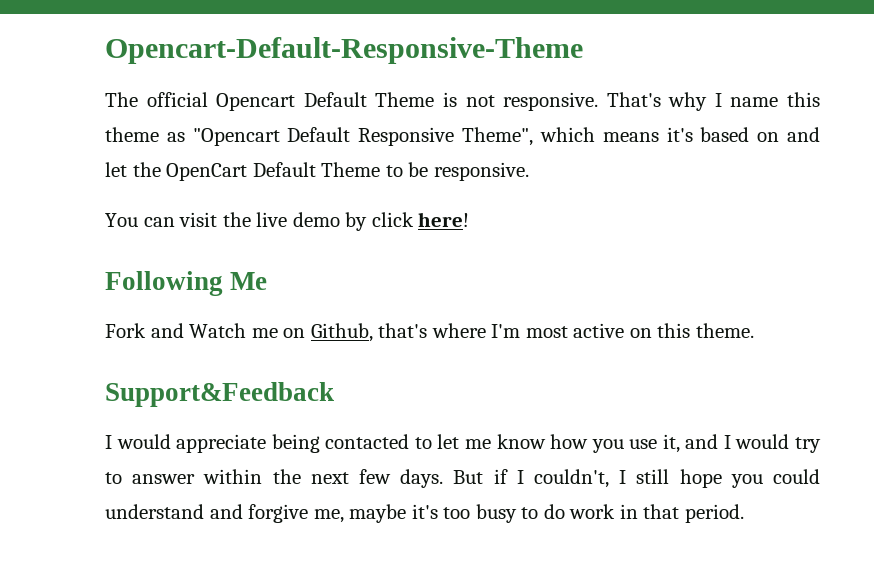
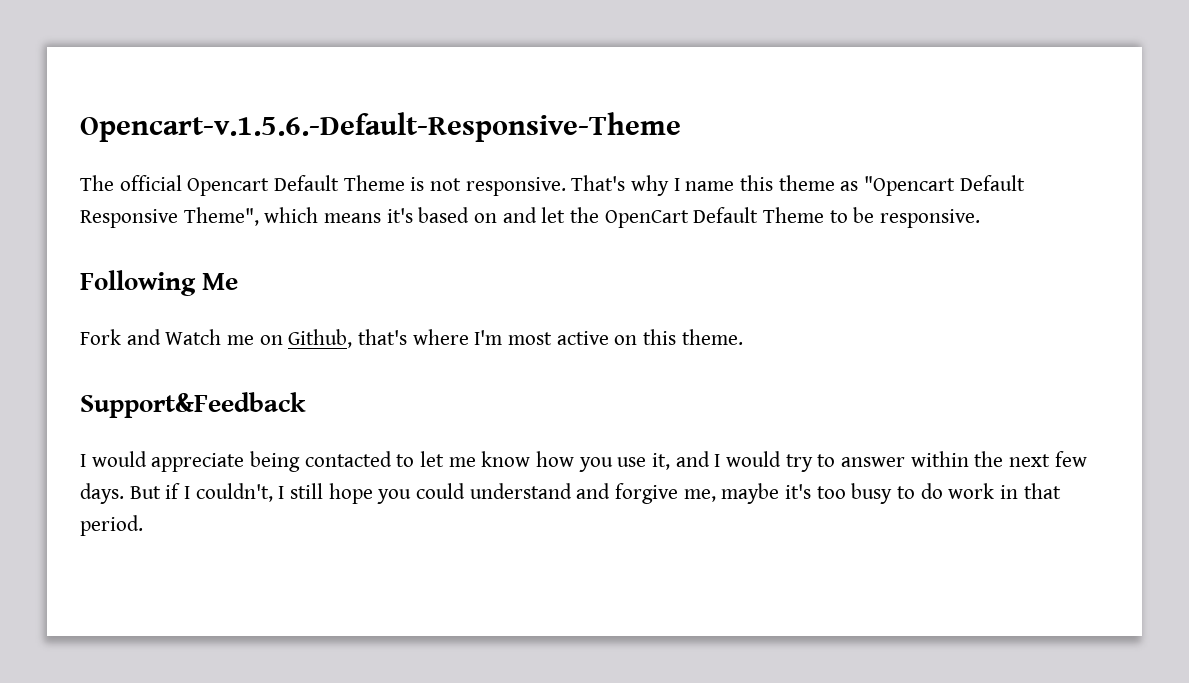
[105,37,583,64] Opencart-Default-Responsive-Theme -> [80,112,681,142] Opencart-v.1.5.6.-Default-Responsive-Theme
[105,212,470,231] // You can visit the live demo by click here! -> (981, 218) none

